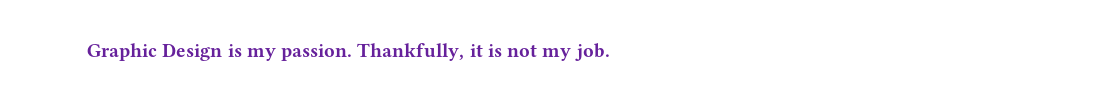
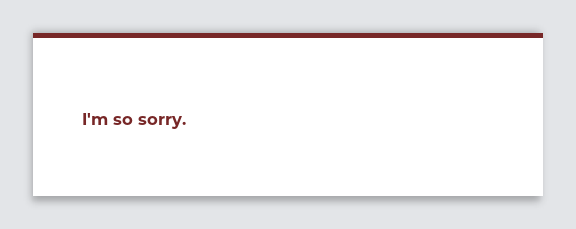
[87,43,610,61] Graphic Design is my passion. Thankfully, it is not my job. -> [82,113,186,129] I'm so sorry.

